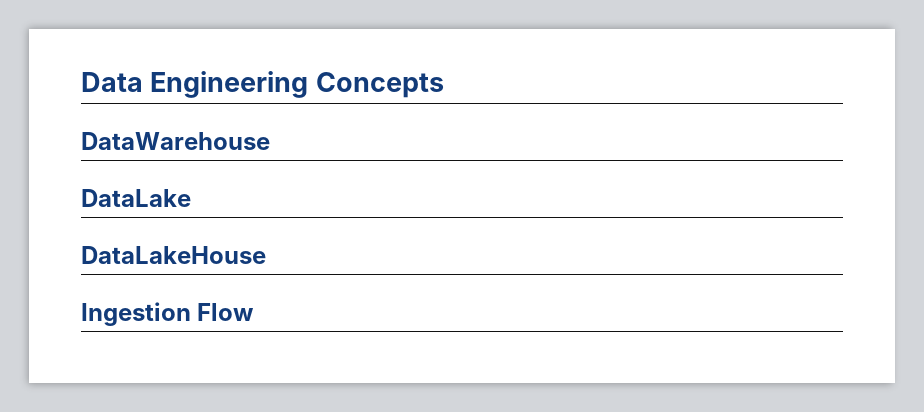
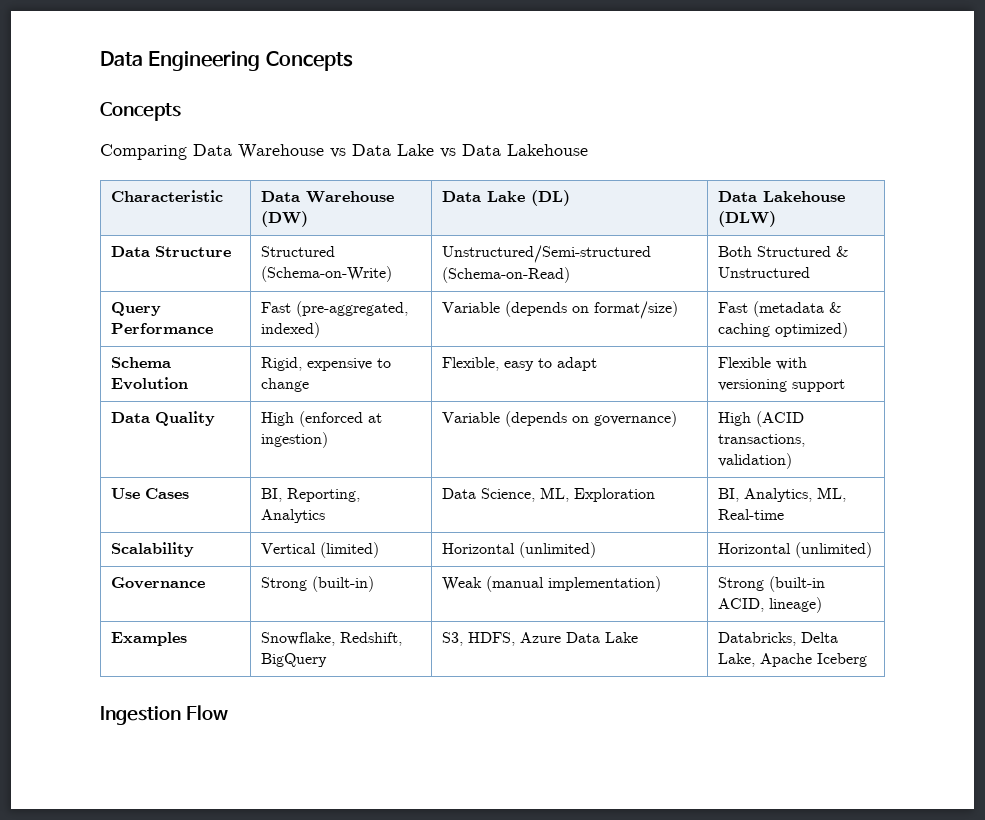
[81,132,270,150] [81,189,191,207] [81,246,266,264] DataWarehouse // DataLake // DataLakeHouse -> [100,102,181,121] [100,144,588,160] [110,190,223,202] [260,191,394,203] [260,211,308,227] [441,190,570,206] [717,191,845,202] [717,211,776,227] [110,246,231,257] [260,246,335,257] [260,266,392,282] [441,245,651,263] [441,267,570,283] [717,246,848,257] [717,267,810,278] [110,302,161,316] [110,323,213,334] [260,301,408,317] [260,322,320,338] [441,301,678,319] [717,301,841,317] [717,322,848,338] [110,357,171,368] [110,377,188,390] [260,357,391,371] [260,378,309,392] [441,357,597,371] [717,357,807,370] [717,379,845,392] [110,411,215,426] [260,411,382,427] [260,432,328,448] [441,411,677,427] [717,411,804,427] [717,434,805,447] [717,453,792,469] [110,488,189,499] [260,488,360,502] [260,509,325,523] [441,487,655,502] [717,487,846,502] [717,509,784,520] [110,542,194,557] [260,542,379,558] [441,542,596,558] [717,542,872,558] [110,577,205,589] [260,576,374,592] [441,576,661,592] [717,576,825,592] [717,597,822,613] [110,632,187,646] [260,632,402,646] [260,653,327,667] [441,632,638,646] [717,632,838,646] [717,653,867,667] Concepts // Comparing Data Warehouse vs Data Lake vs Data Lakehouse // Characteristic | Data Warehouse (DW) | Data Lake (DL) | Data Lakehouse (DLW) // Data Structure | Structured (Schema-on-Write) | Unstructured/Semi-structured (Schema-on-Read) | Both Structured & Unstructured // Query Performance | Fast (pre-aggregated, indexed) | Variable (depends on format/size) | Fast (metadata & caching optimized) // Schema Evolution | Rigid, expensive to change | Flexible, easy to adapt | Flexible with versioning support // Data Quality | High (enforced at ingestion) | Variable (depends on governance) | High (ACID transactions, validation) // Use Cases | BI, Reporting, Analytics | Data Science, ML, Exploration | BI, Analytics, ML, Real-time // Scalability | Vertical (limited) | Horizontal (unlimited) | Horizontal (unlimited) // Governance | Strong (built-in) | Weak (manual implementation) | Strong (built-in ACID, lineage) // Examples | Snowflake, Redshift, BigQuery | S3, HDFS, Azure Data Lake | Databricks, Delta Lake, Apache Iceberg

